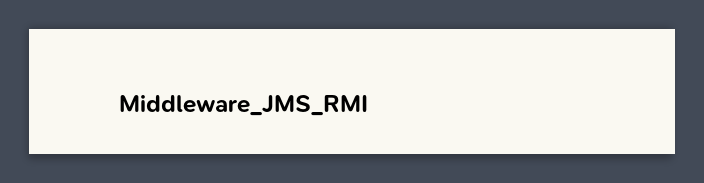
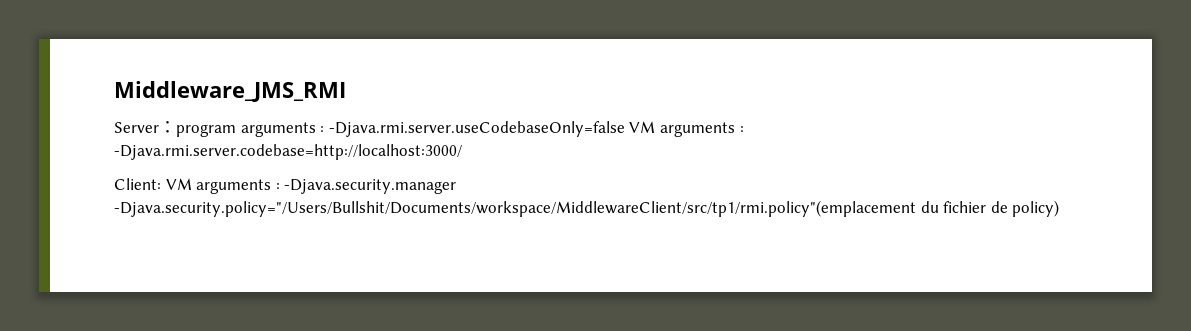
(368, 105) none -> [114,121,744,137] [114,144,462,160] [114,178,457,194] [114,200,1060,217] // Server：program arguments : -Djava.rmi.server.useCodebaseOnly=false VM arguments : -Djava.rmi.server.codebase=http://localhost:3000/ // Client: VM arguments : -Djava.security.manager -Djava.security.policy="/Users/Bullshit/Documents/workspace/MiddlewareClient/src/tp1/rmi.policy"(emplacement du fichier de policy)

